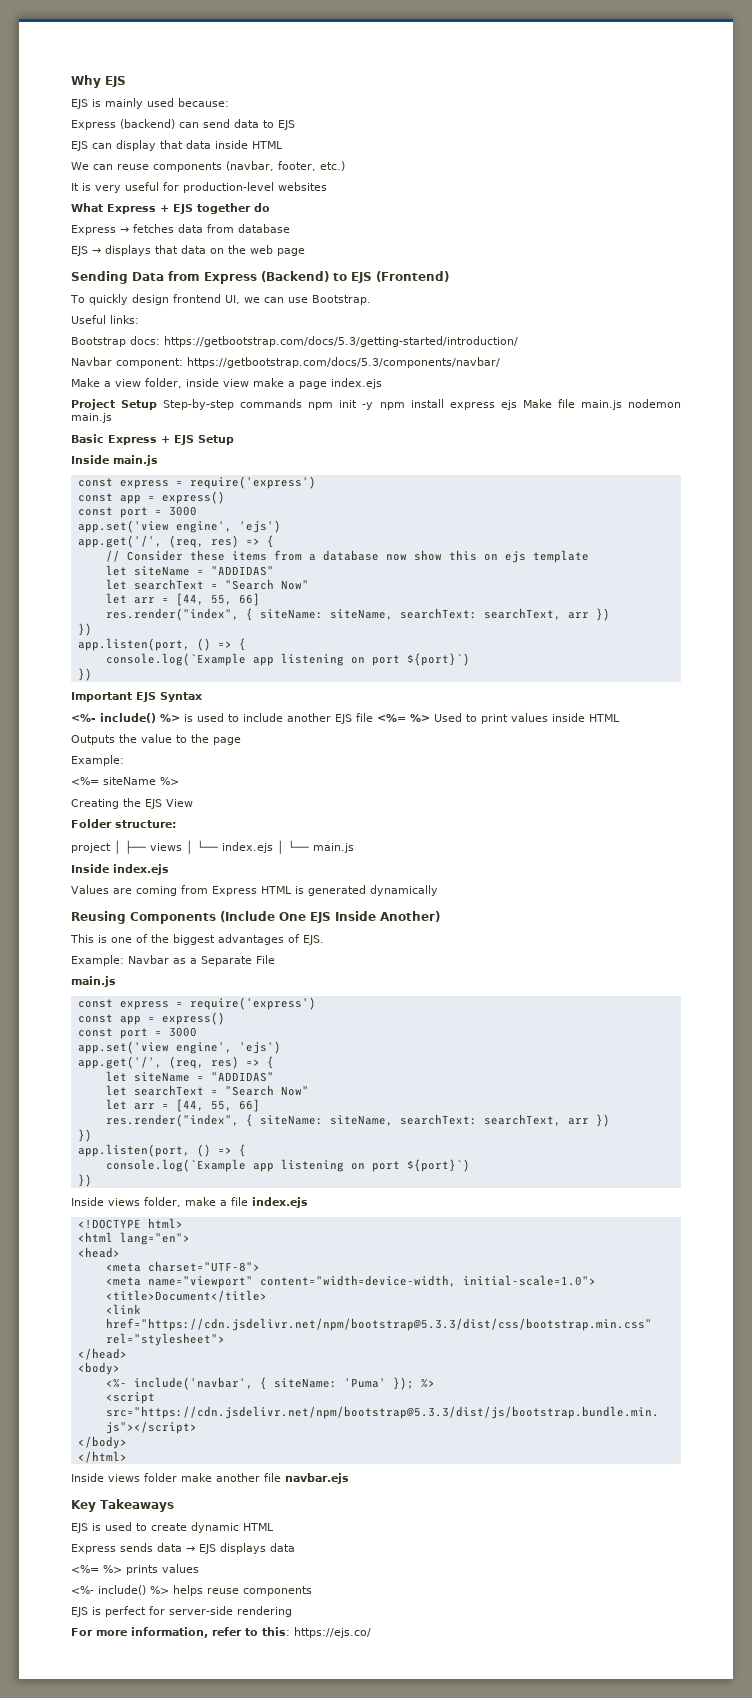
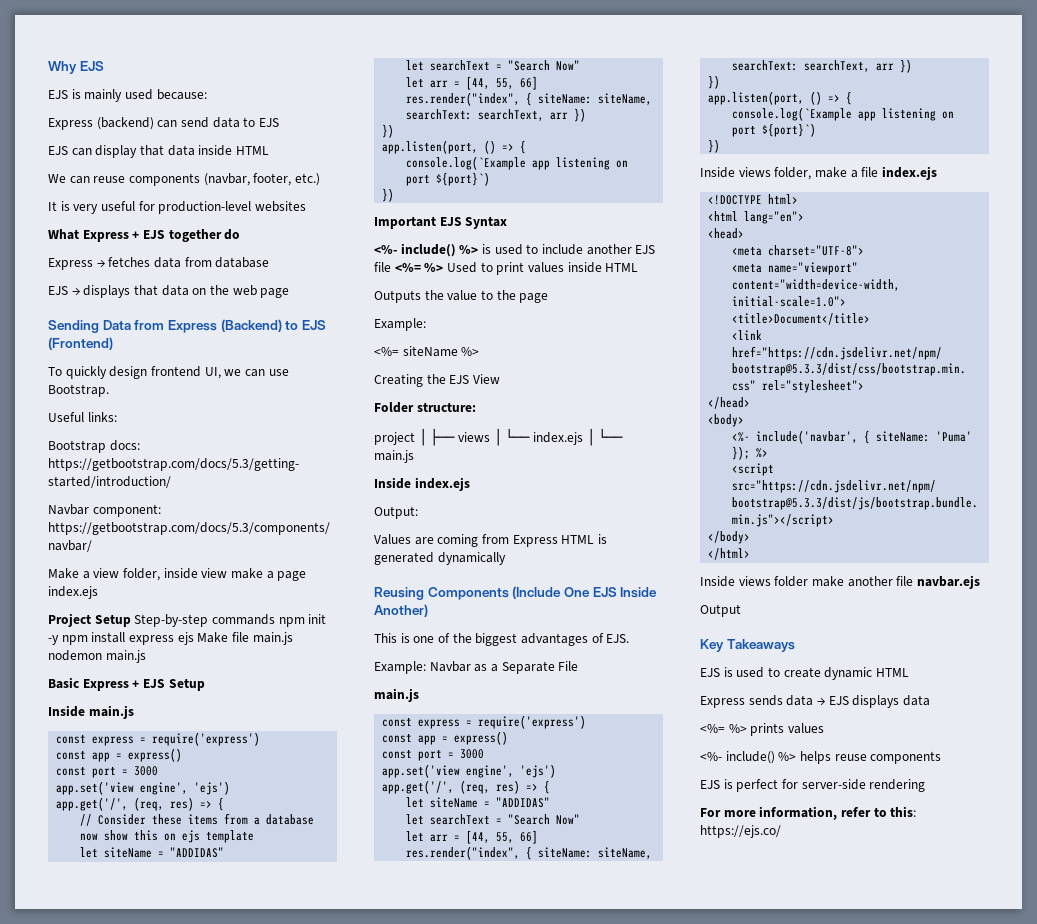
(169, 869) none -> [374,506,418,519] // Output:
(349, 1478) none -> [700,604,741,617] // Output

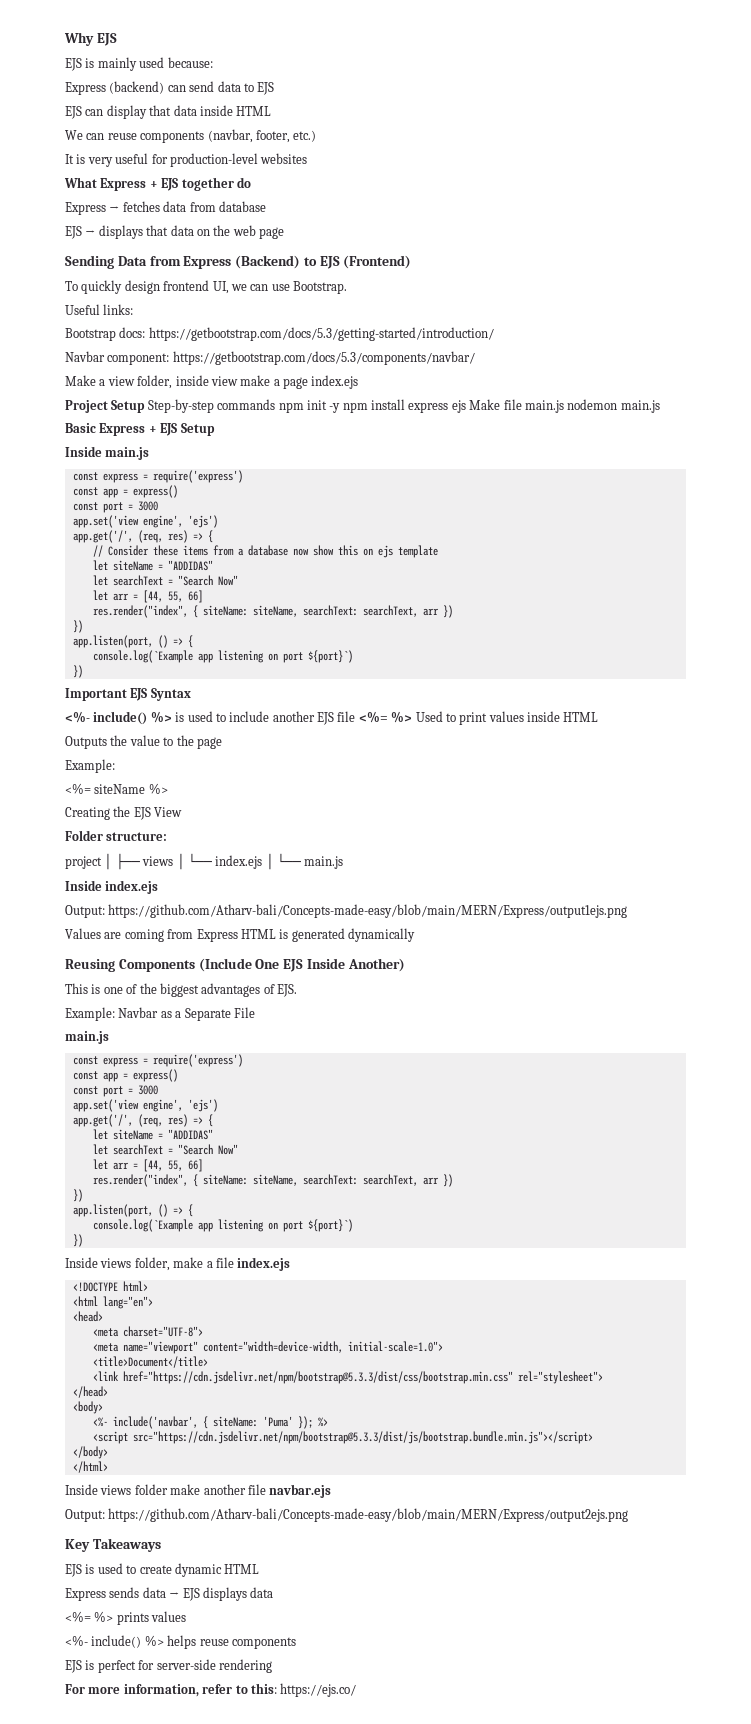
(418, 512) none -> [108,904,628,918] https://github.com/Atharv-bali/Concepts-made-easy/blob/main/MERN/Express/output1ejs.png
[700,604,741,617] Output -> [65,1508,629,1522] Output: https://github.com/Atharv-bali/Concepts-made-easy/blob/main/MERN/Express/output2ejs.png

